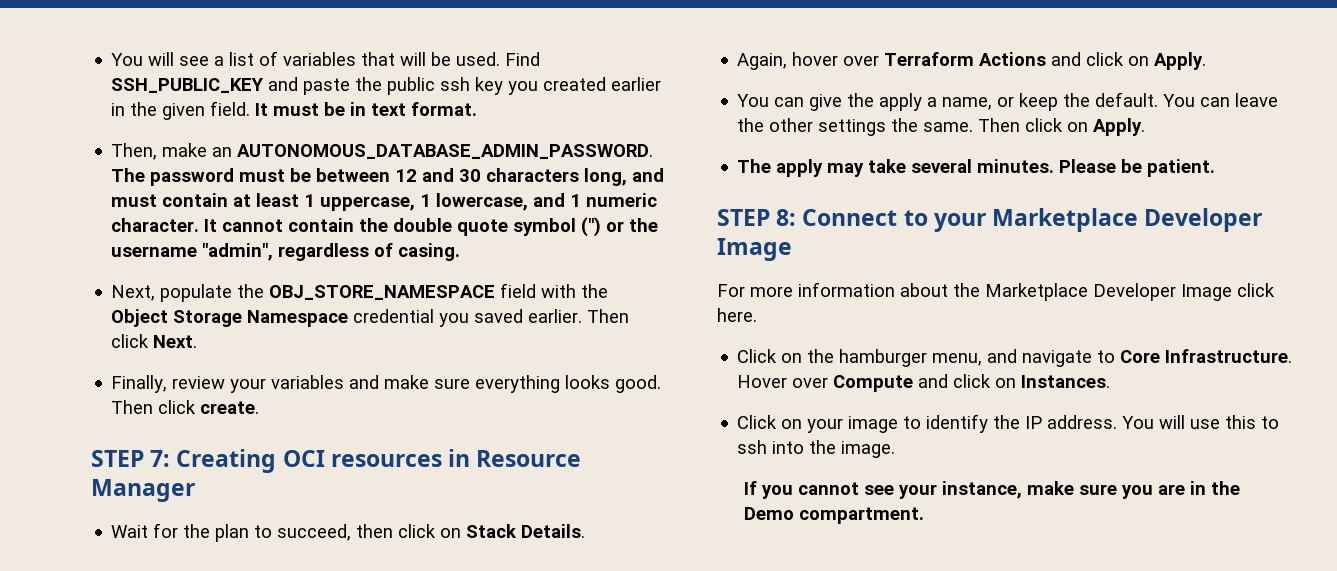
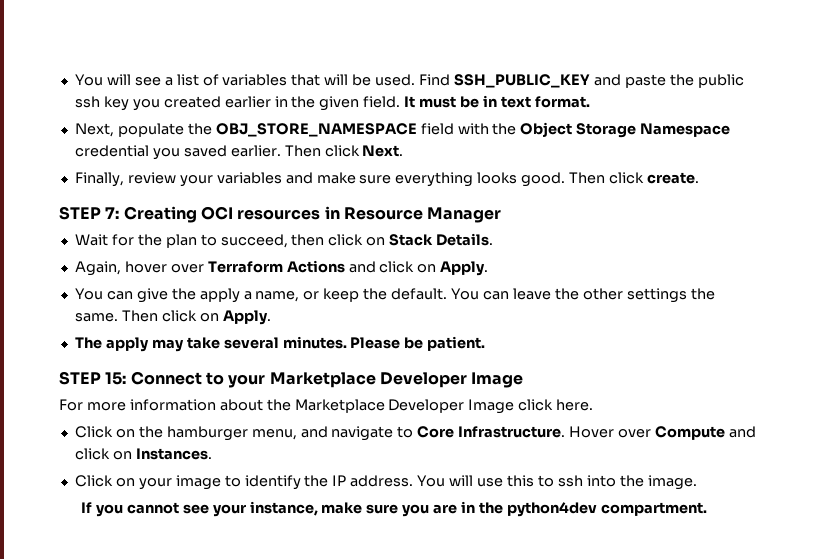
[111,143,654,160] [111,168,665,186] [111,193,658,211] [111,217,659,237] [111,243,461,261] // Then, make an AUTONOMOUS_DATABASE_ADMIN_PASSWORD. The password must be between 12 and 30 characters long, and must contain at least 1 uppercase, 1 lowercase, and 1 numeric character. It cannot contain the double quote symbol (") or the username "admin", regardless of casing. -> (590, 102) none
[776,209,797,226] 8: -> [105,372,127,385] 15:
[743,507,794,520] Demo -> [506,502,597,517] python4dev

